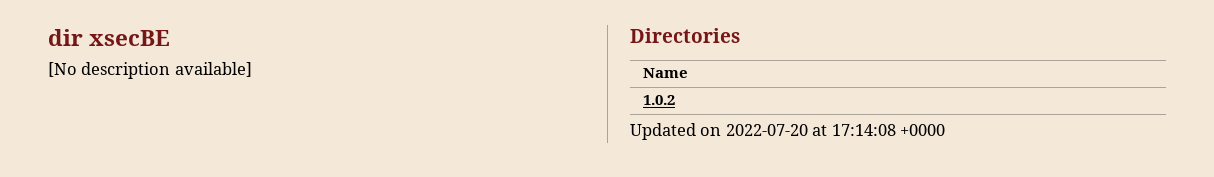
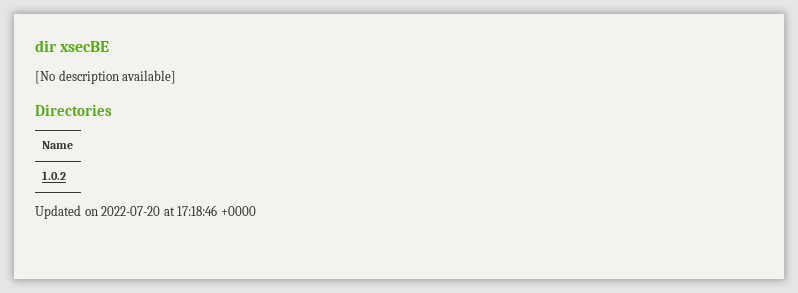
[831,124,896,136] 17:14:08 -> [177,205,218,216] 17:18:46

